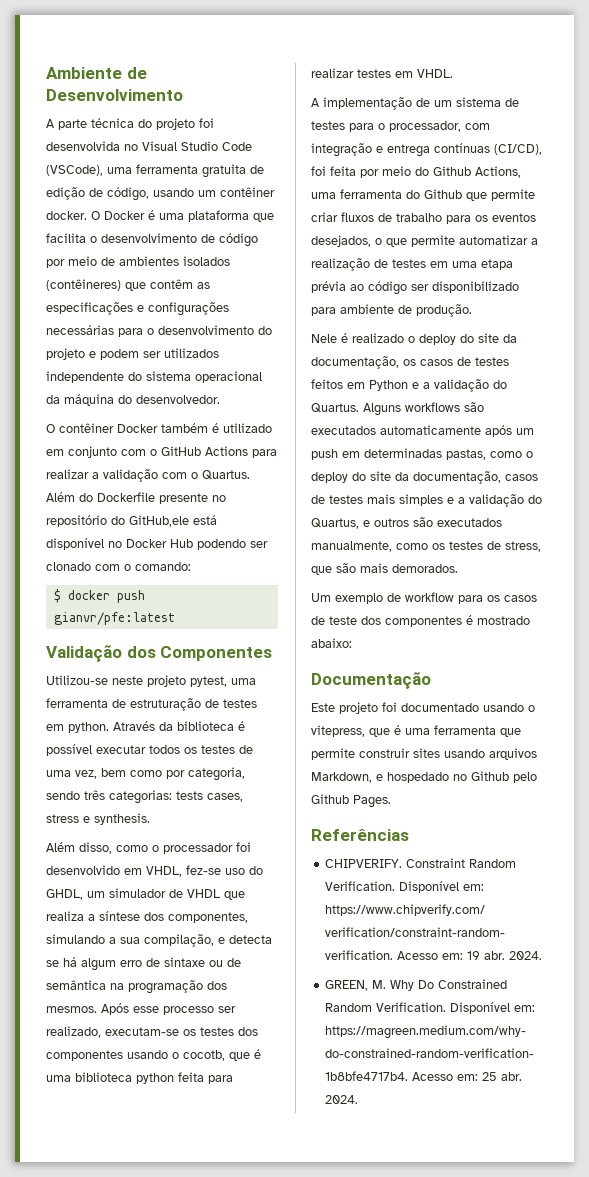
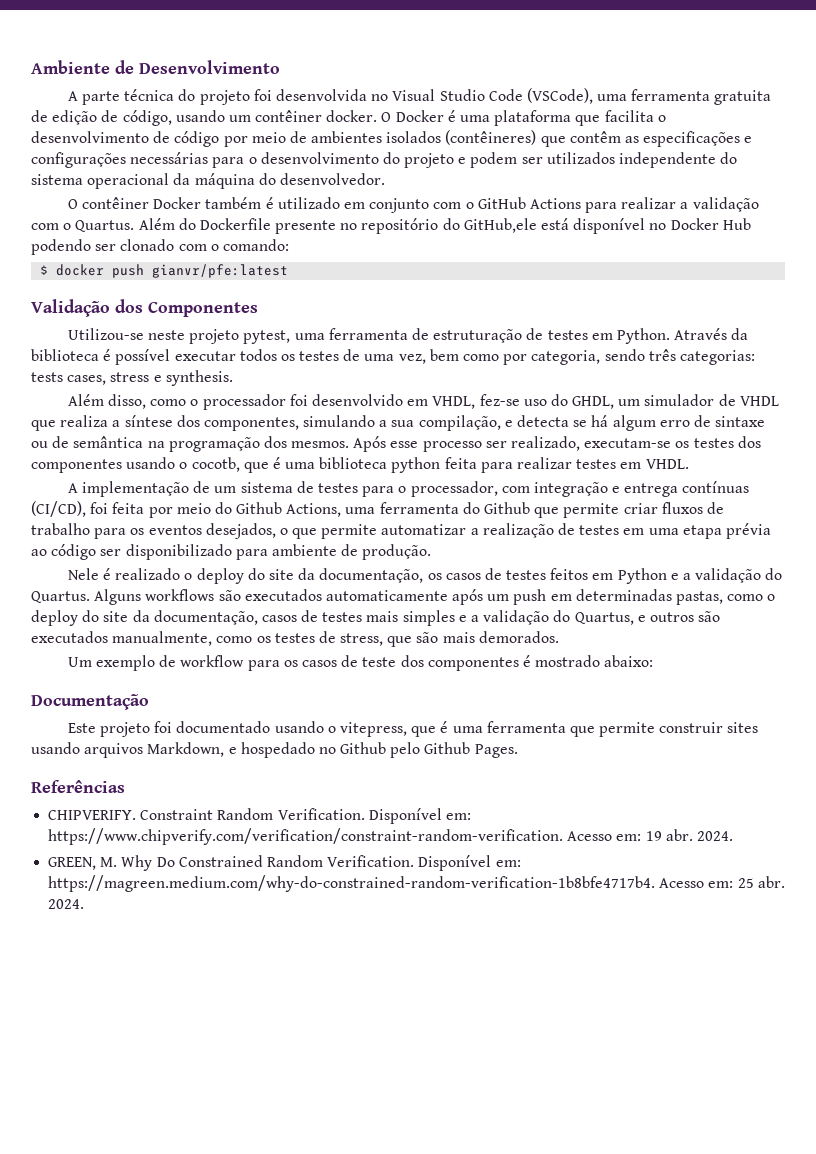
[68,722,109,733] python. -> [616,328,670,344] Python.

